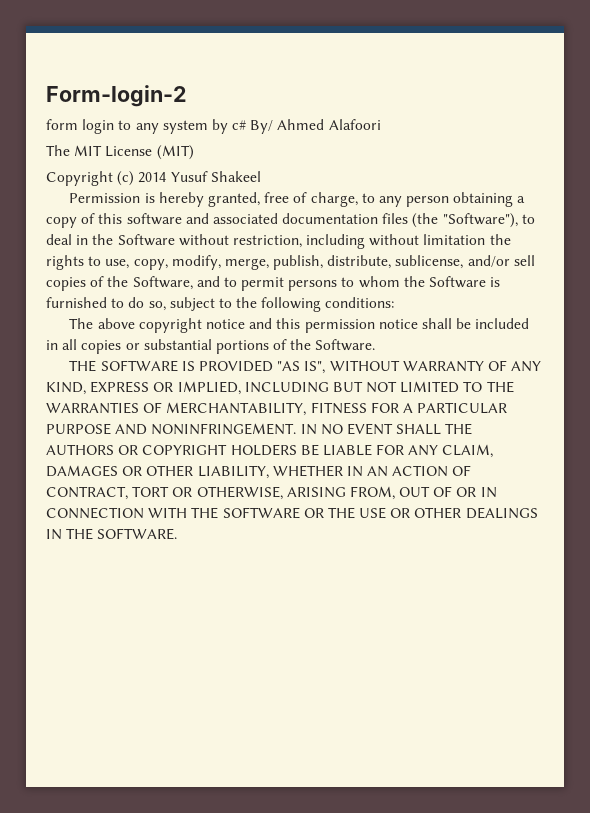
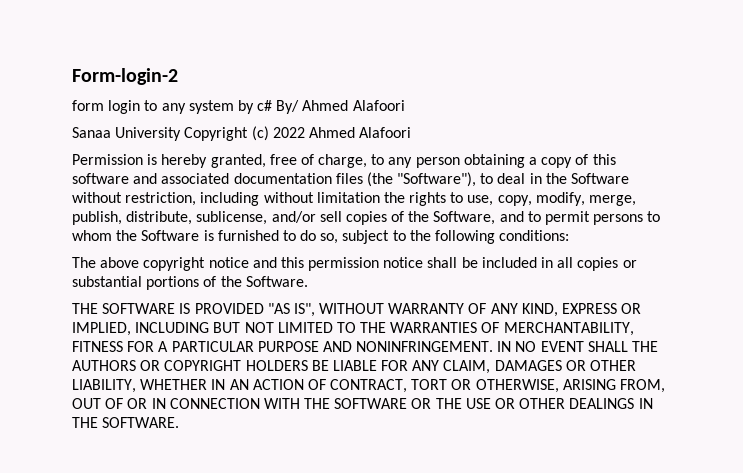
[46,145,194,160] [46,171,261,186] The MIT License (MIT) // Copyright (c) 2014 Yusuf Shakeel -> [72,126,412,141] Sanaa University Copyright (c) 2022 Ahmed Alafoori

